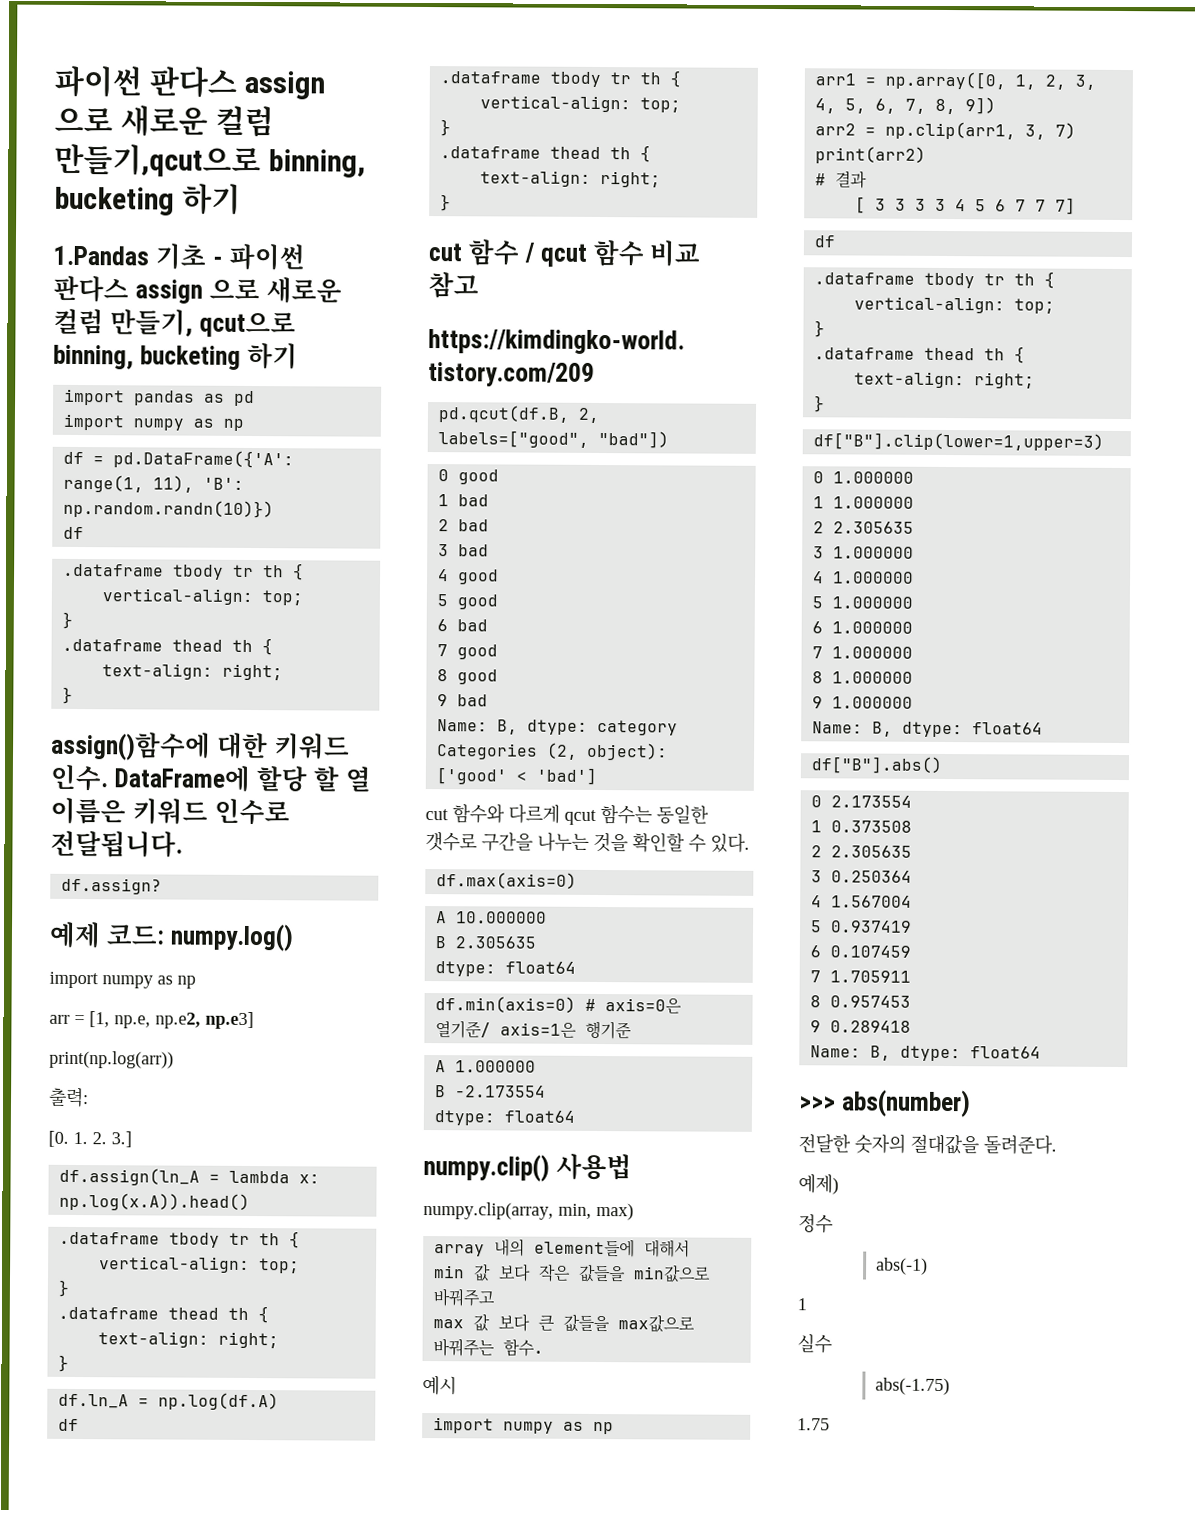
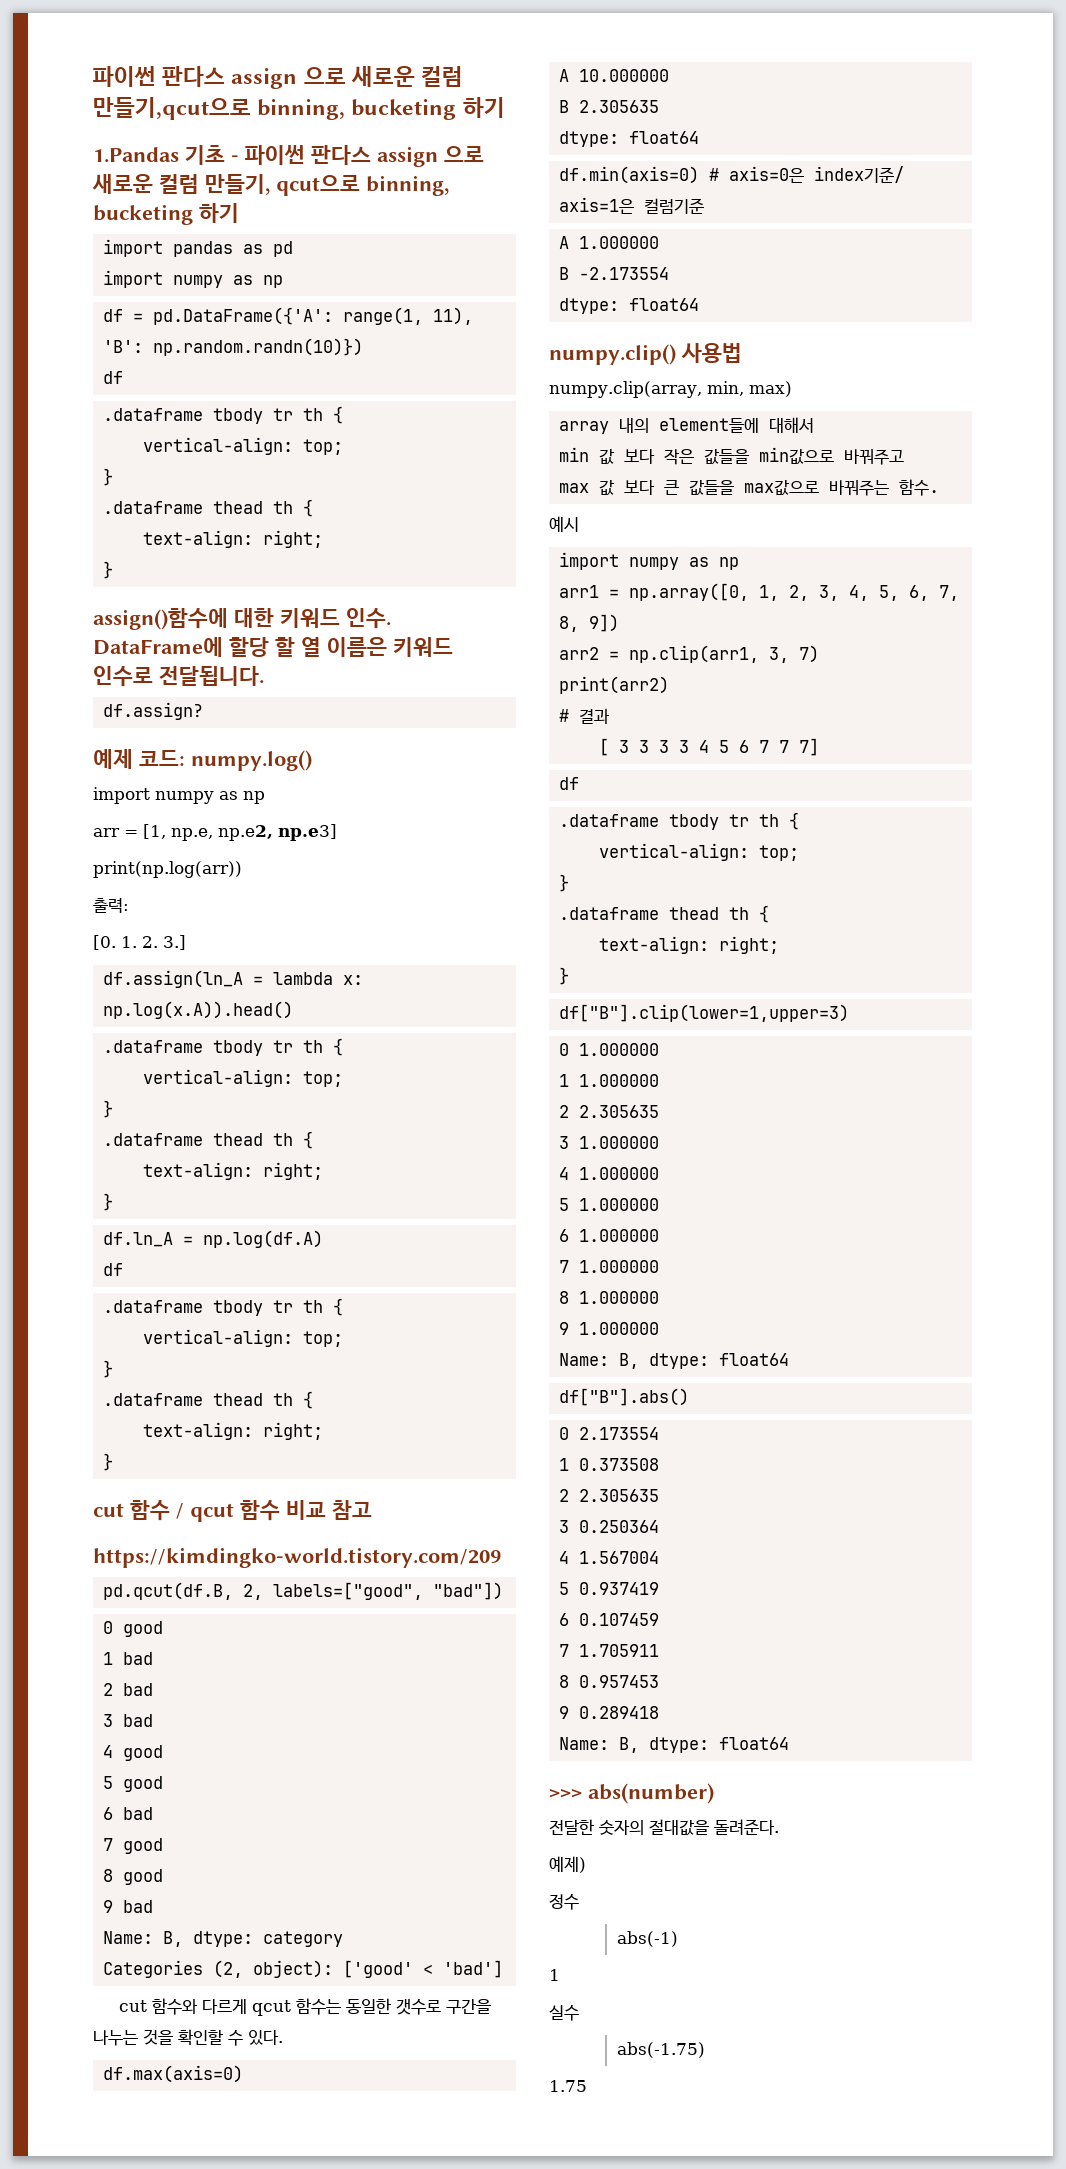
[434,1020,632,1040] 열기준/ axis=1은 행기준 -> [814,166,905,183] [559,197,705,214] index기준/ axis=1은 컬럼기준

